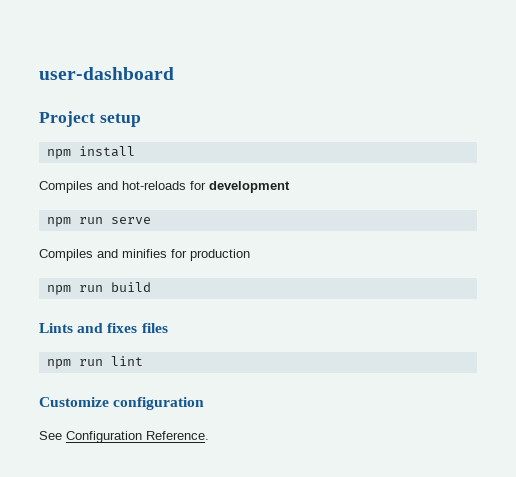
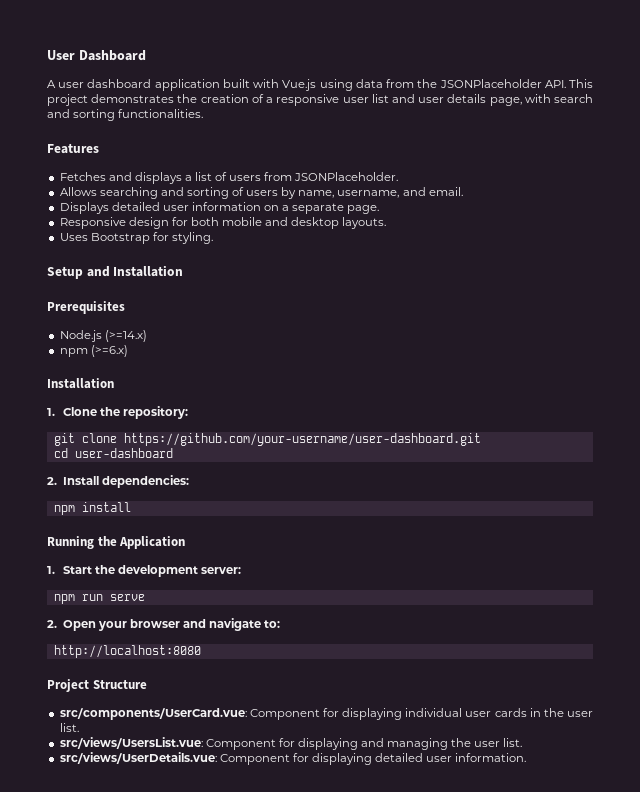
[39,67,174,80] [39,111,141,127] [46,146,135,159] [39,181,206,193] user-dashboard // Project setup // npm install // Compiles and hot-reloads for -> [47,50,146,61] [47,79,593,91] [47,94,594,106] [47,109,204,121] [47,143,99,154] [59,172,399,184] [59,187,463,199] [59,202,380,214] [59,217,387,229] [59,232,213,244] [47,265,184,279] [47,301,125,314] [59,330,147,342] [59,345,128,357] [47,378,114,389] [47,406,188,419] [53,433,481,446] [53,448,173,458] [47,475,189,488] [53,502,131,515] [47,536,186,549] [47,565,115,574] User Dashboard // A user dashboard application built with Vue.js using data from the JSONPlaceholder API. This project demonstrates the creation of a responsive user list and user details page, with search and sorting functionalities. // Features // Fetches and displays a list of users from JSONPlaceholder. // Allows searching and sorting of users by name, username, and email. // Displays detailed user information on a separate page. // Responsive design for both mobile and desktop layouts. // Uses Bootstrap for styling. // Setup and Installation // Prerequisites // Node.js (>=14.x) // npm (>=6.x) // Installation // 1. Clone the repository: // git clone https://github.com/your-username/user-dashboard.git // cd user-dashboard // 2. Install dependencies: // npm install // Running the Application // 1. Start the
(290, 187) none -> [200,567,241,574] server:
[39,249,250,261] [46,282,151,295] [39,323,168,333] [46,356,143,369] [39,397,205,410] [39,431,209,443] Compiles and minifies for production // npm run build // Lints and fixes files // npm run lint // Customize configuration // See Configuration Reference. -> [47,618,281,631] [53,645,201,658] [47,679,147,692] [59,708,593,720] [59,723,79,732] [59,737,523,750] [59,752,527,765] 2. Open your browser and navigate to: // http://localhost:8080 // Project Structure // src/components/UserCard.vue: Component for displaying individual user cards in the user list. // src/views/UsersList.vue: Component for displaying and managing the user list. // src/views/UserDetails.vue: Component for displaying detailed user information.

